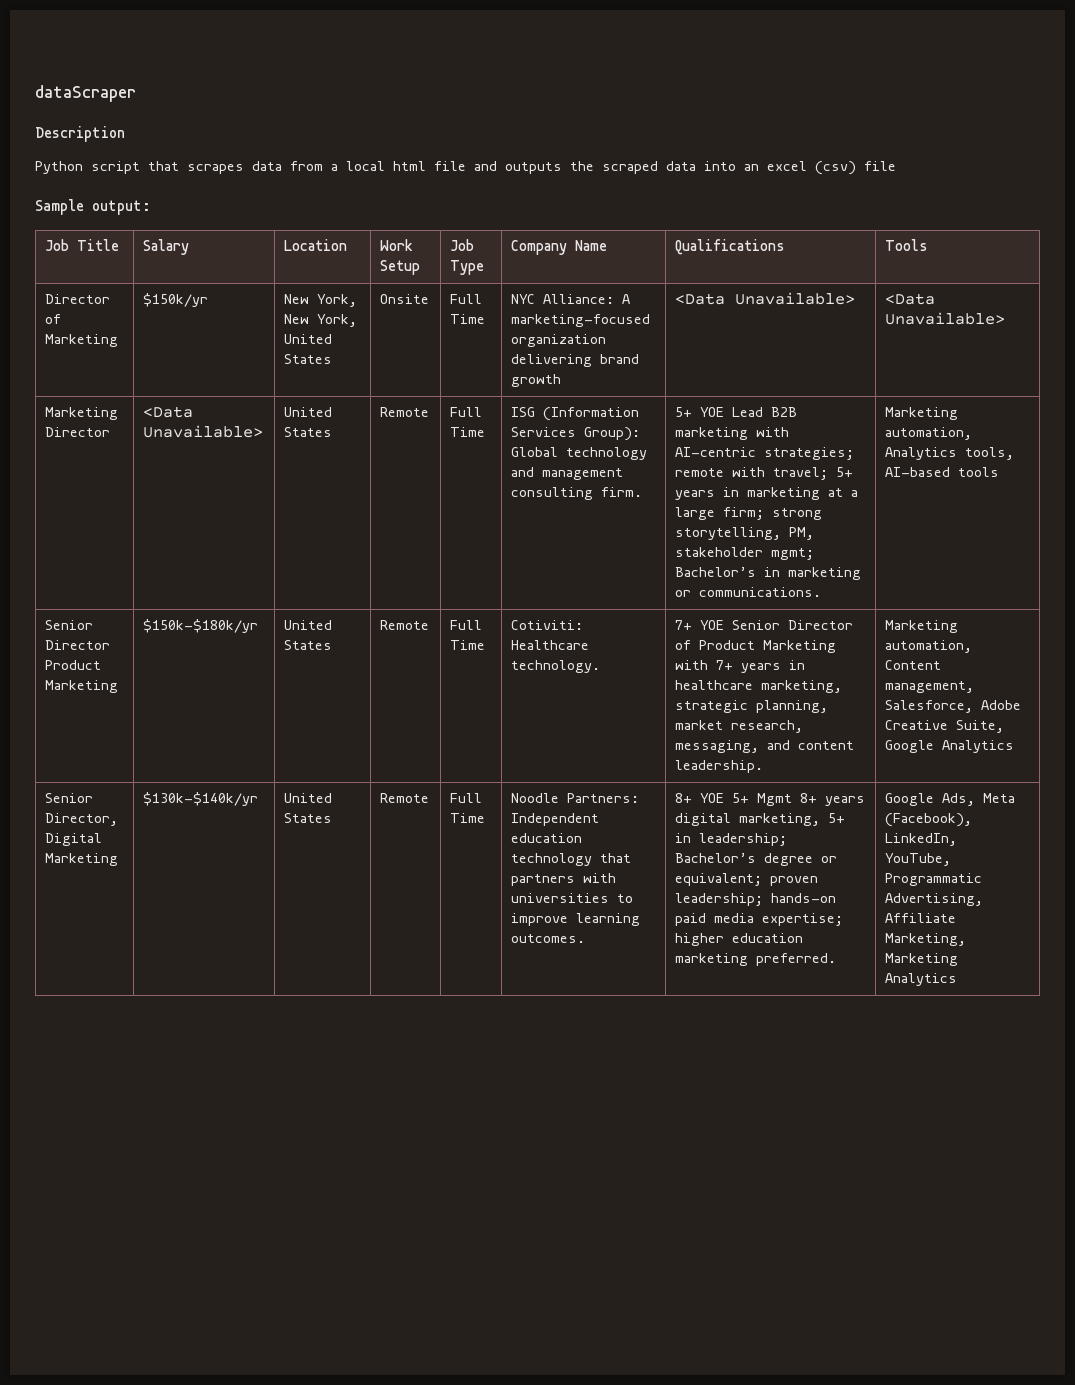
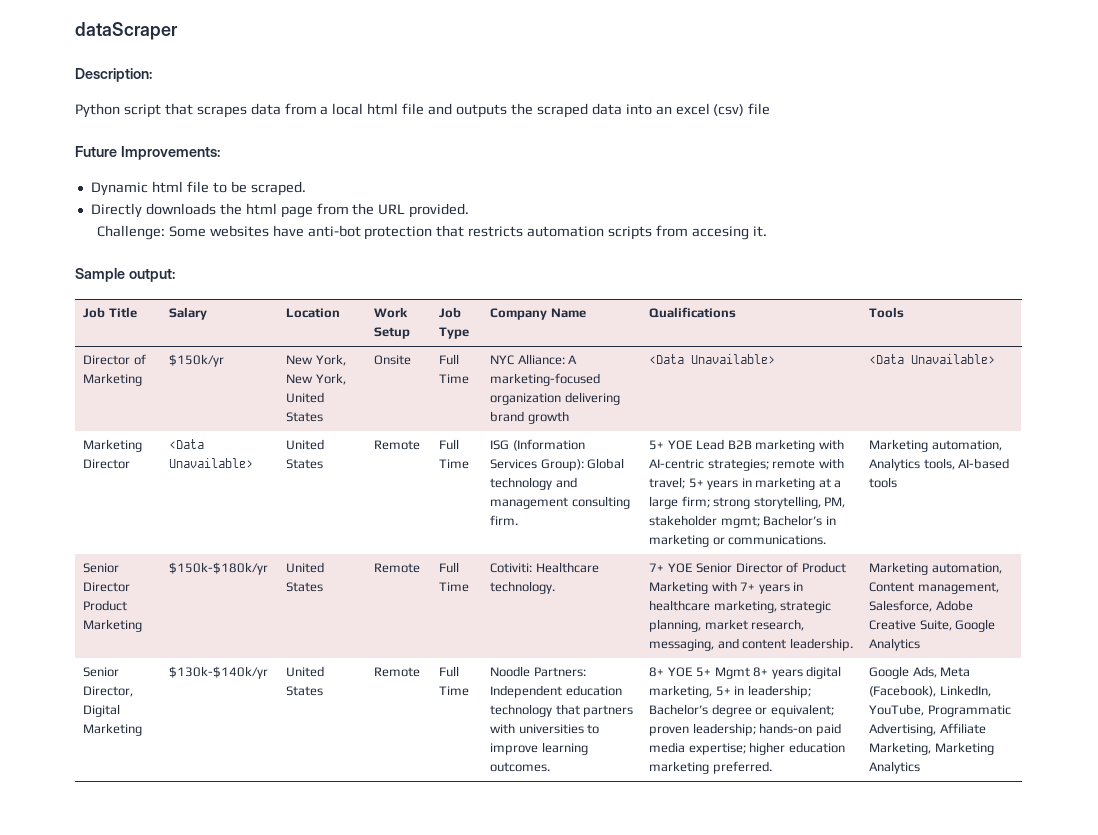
[35,126,125,142] Description -> [75,68,152,82] Description:
(896, 166) none -> [75,146,220,160] [90,181,306,196] [90,203,470,218] [96,225,767,240] // Future Improvements: // Dynamic html file to be scraped. // Directly downloads the html page from the URL provided. // Challenge: Some websites have anti-bot protection that restricts automation scripts from accesing it.

